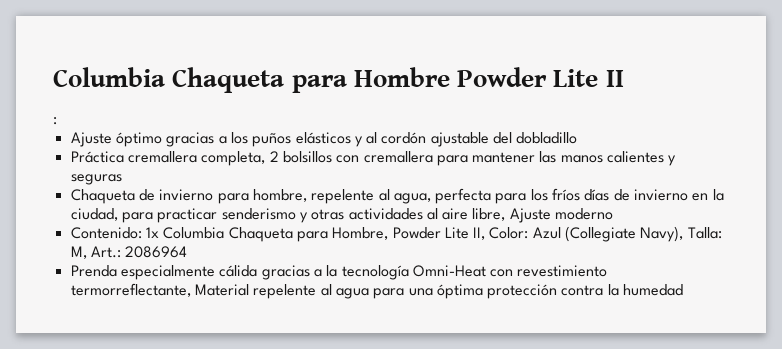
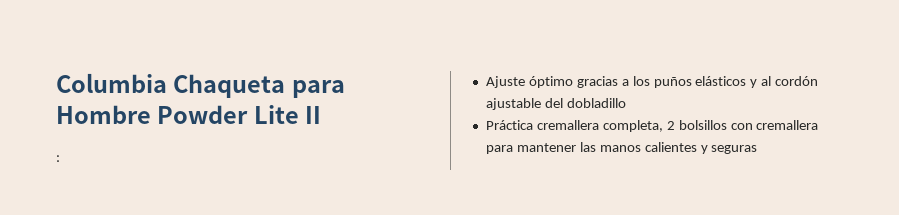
[70,188,724,204] [70,208,614,223] [70,226,722,242] [70,246,188,259] [70,265,608,280] [70,283,684,299] // Chaqueta de invierno para hombre, repelente al agua, perfecta para los fríos días de invierno en la ciudad, para practicar senderismo y otras actividades al aire libre, Ajuste moderno // Contenido: 1x Columbia Chaqueta para Hombre, Powder Lite II, Color: Azul (Collegiate Navy), Talla: M, Art.: 2086964 // Prenda especialmente cálida gracias a la tecnología Omni-Heat con revestimiento termorreflectante, Material repelente al agua para una óptima protección contra la humedad -> (758, 149) none

